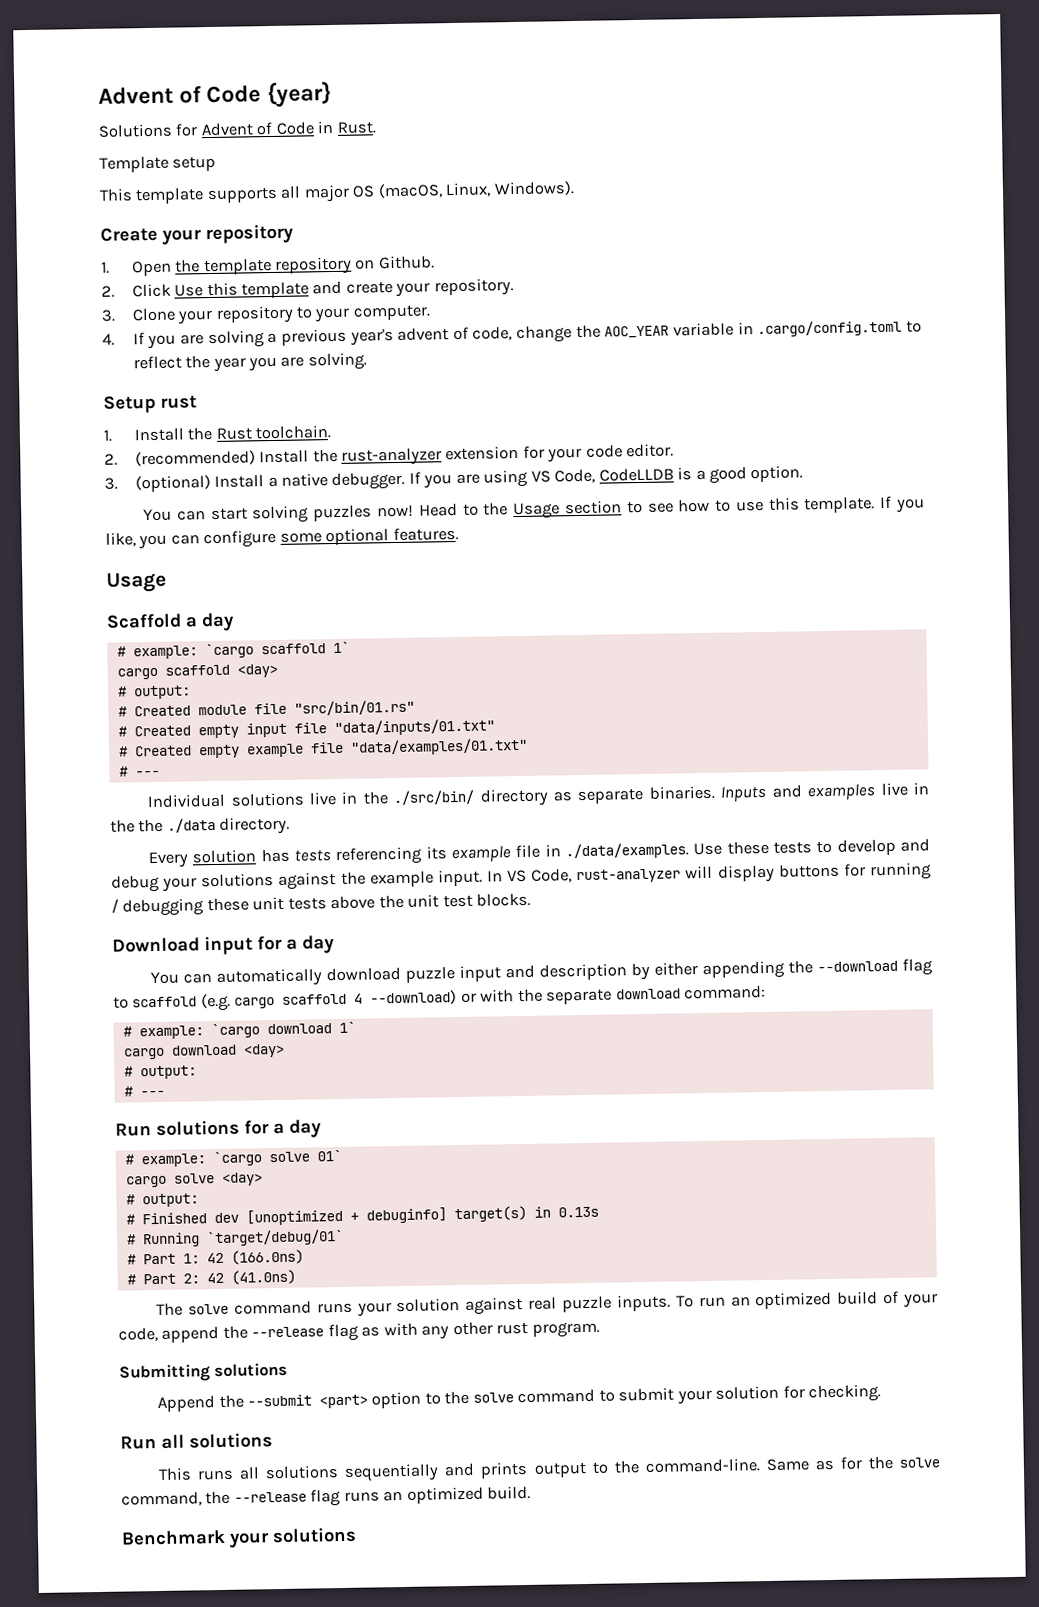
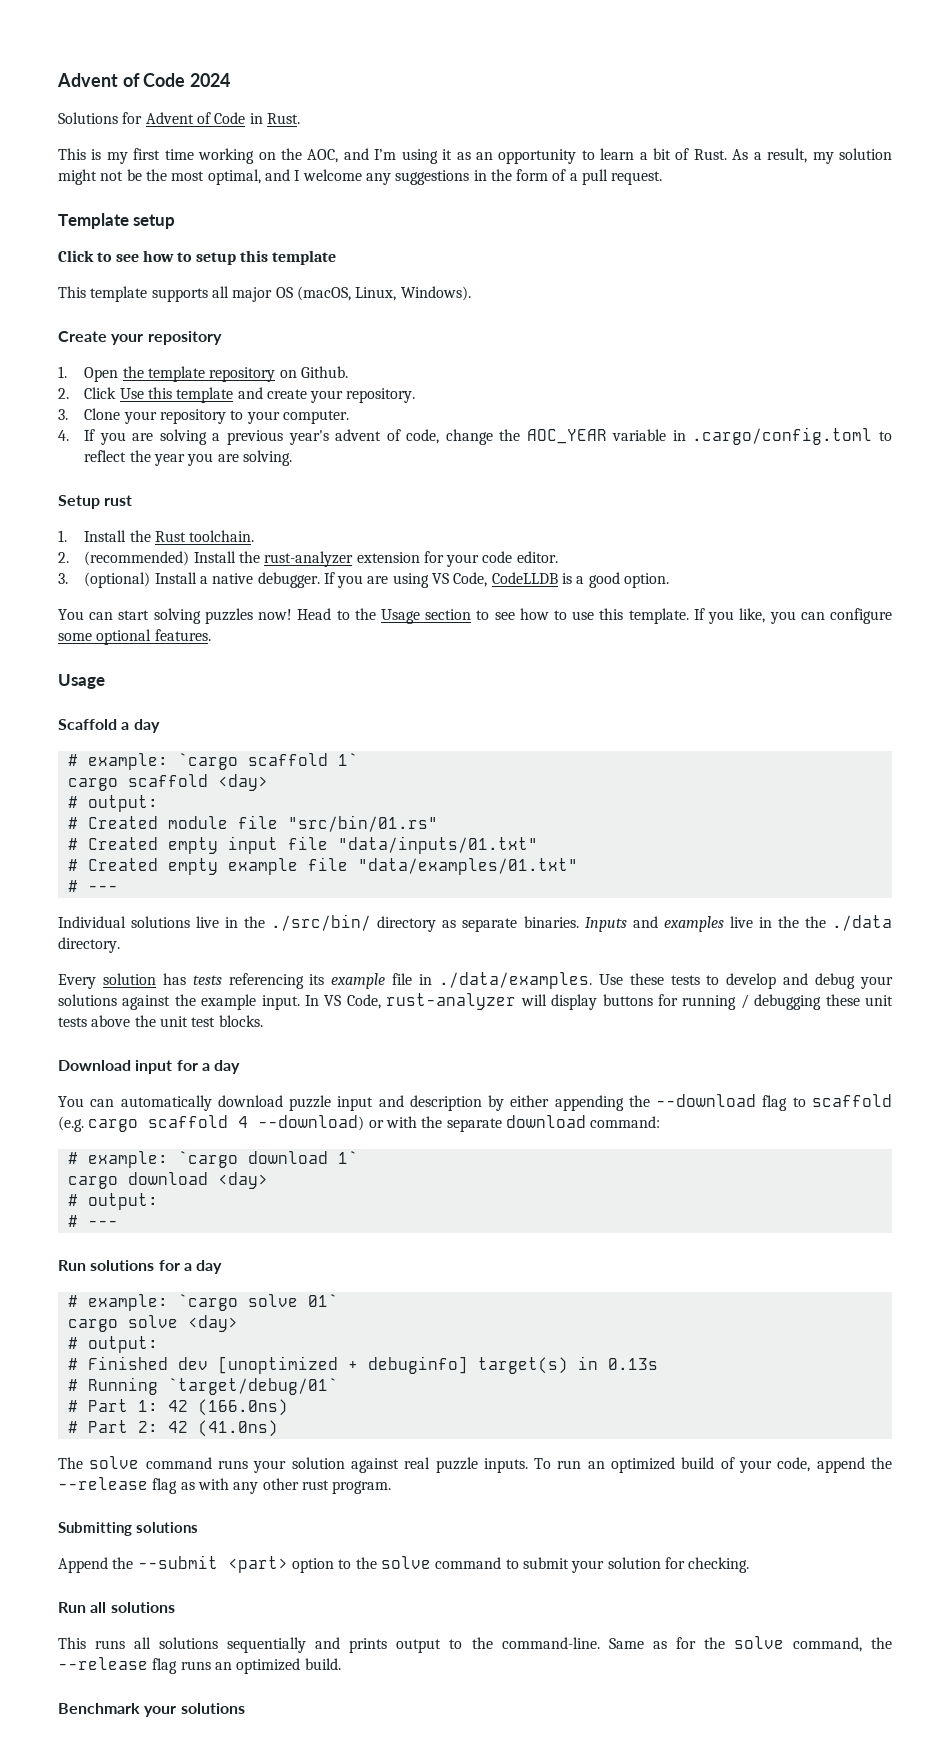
[98,80,332,108] Advent of Code {year} -> [57,73,231,87] Advent of Code 2024
[99,155,217,173] Template setup -> [58,148,892,164] [58,169,663,185] [58,213,176,229] [58,250,337,265] This is my first time working on the AOC, and I’m using it as an opportunity to learn a bit of Rust. As a result, my solution might not be the most optimal, and I welcome any suggestions in the form of a pull request. // Template setup // Click to see how to setup this template

